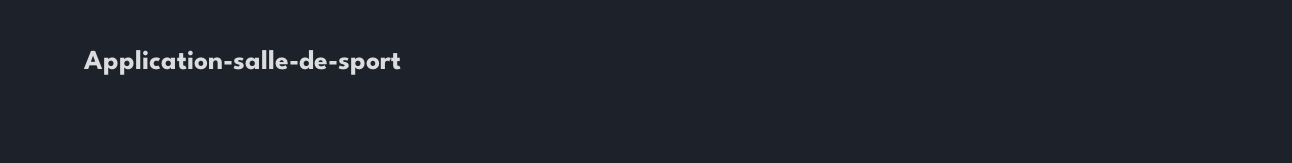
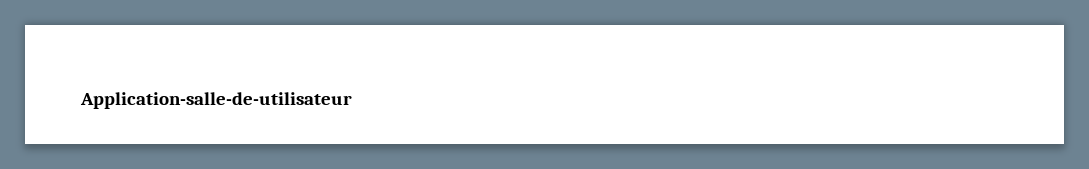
[83,50,401,75] Application-salle-de-sport -> [80,92,352,109] Application-salle-de-utilisateur

